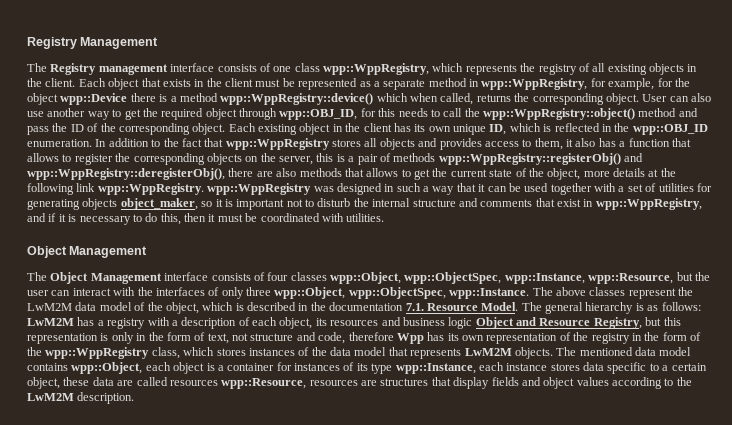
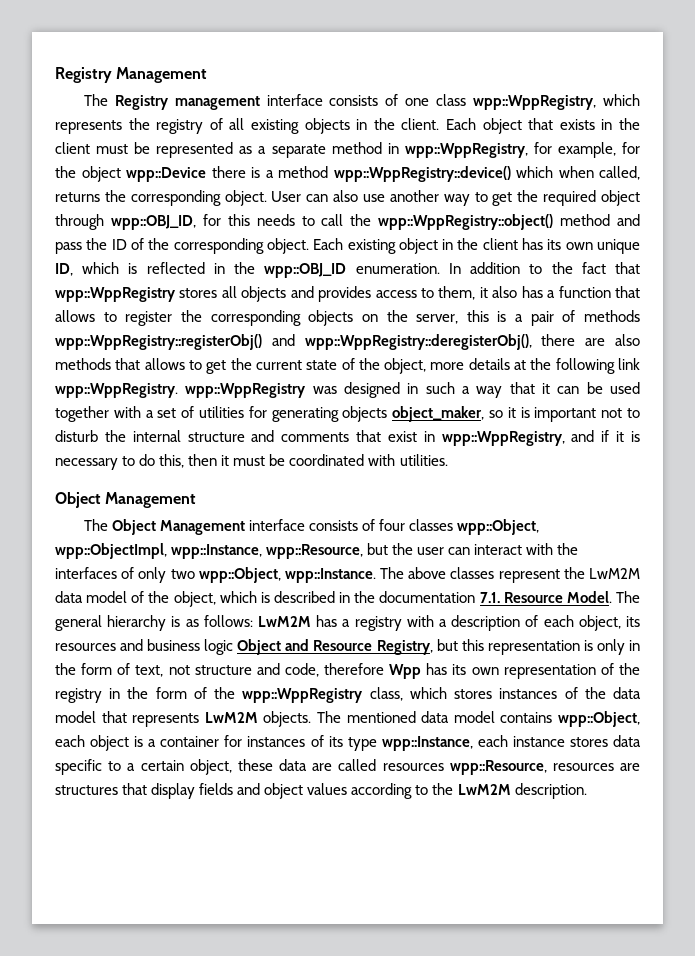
[404,272,502,284] wpp::ObjectSpec, -> [55,543,167,559] wpp::ObjectImpl,
[246,287,446,299] three wpp::Object, wpp::ObjectSpec, -> [170,567,281,583] two wpp::Object,

